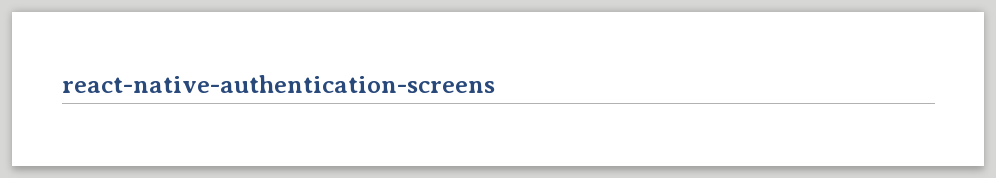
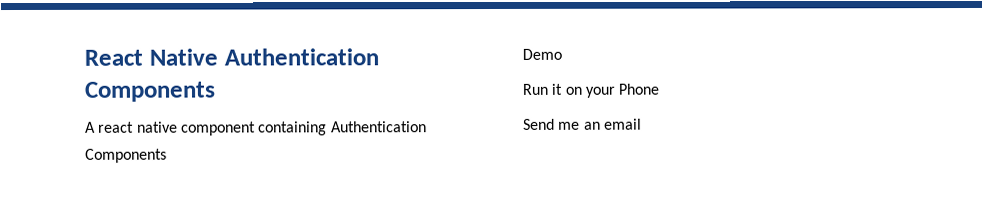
[62,75,495,93] react-native-authentication-screens -> [84,48,379,66] [84,81,216,102] [85,121,427,136] [85,148,167,163] [522,48,562,60] [522,83,660,98] [523,118,642,130] React Native Authentication Components // A react native component containing Authentication Components // Demo // Run it on your Phone // Send me an email

